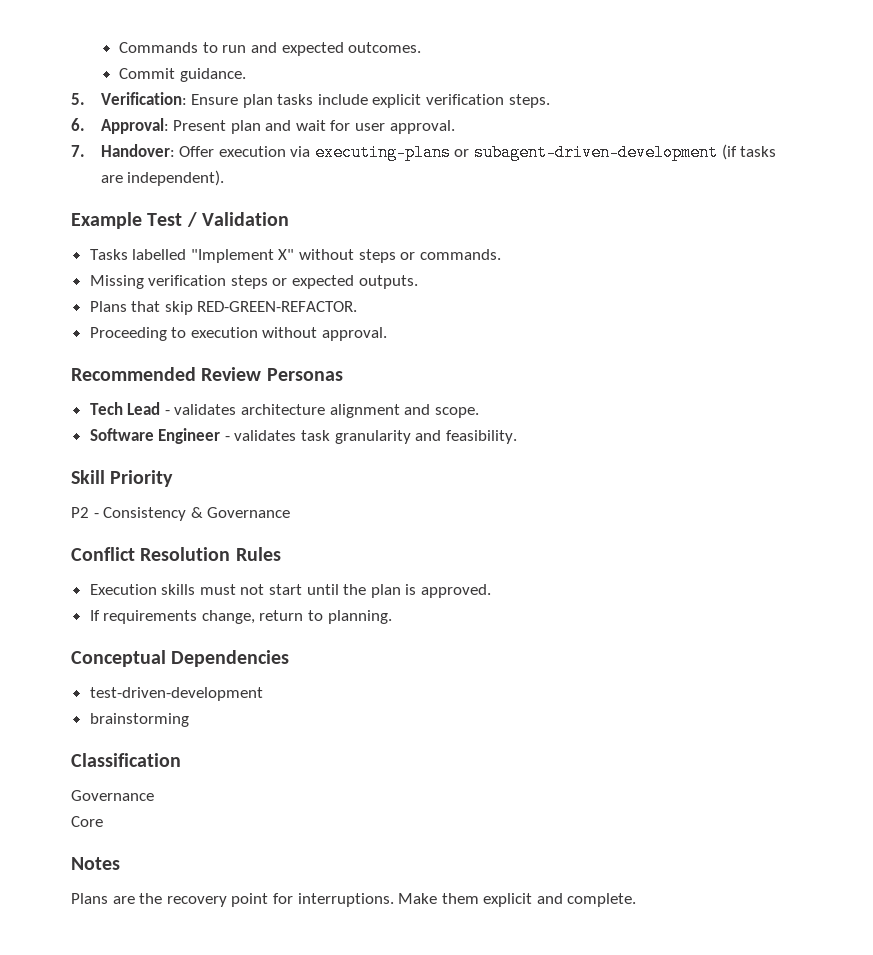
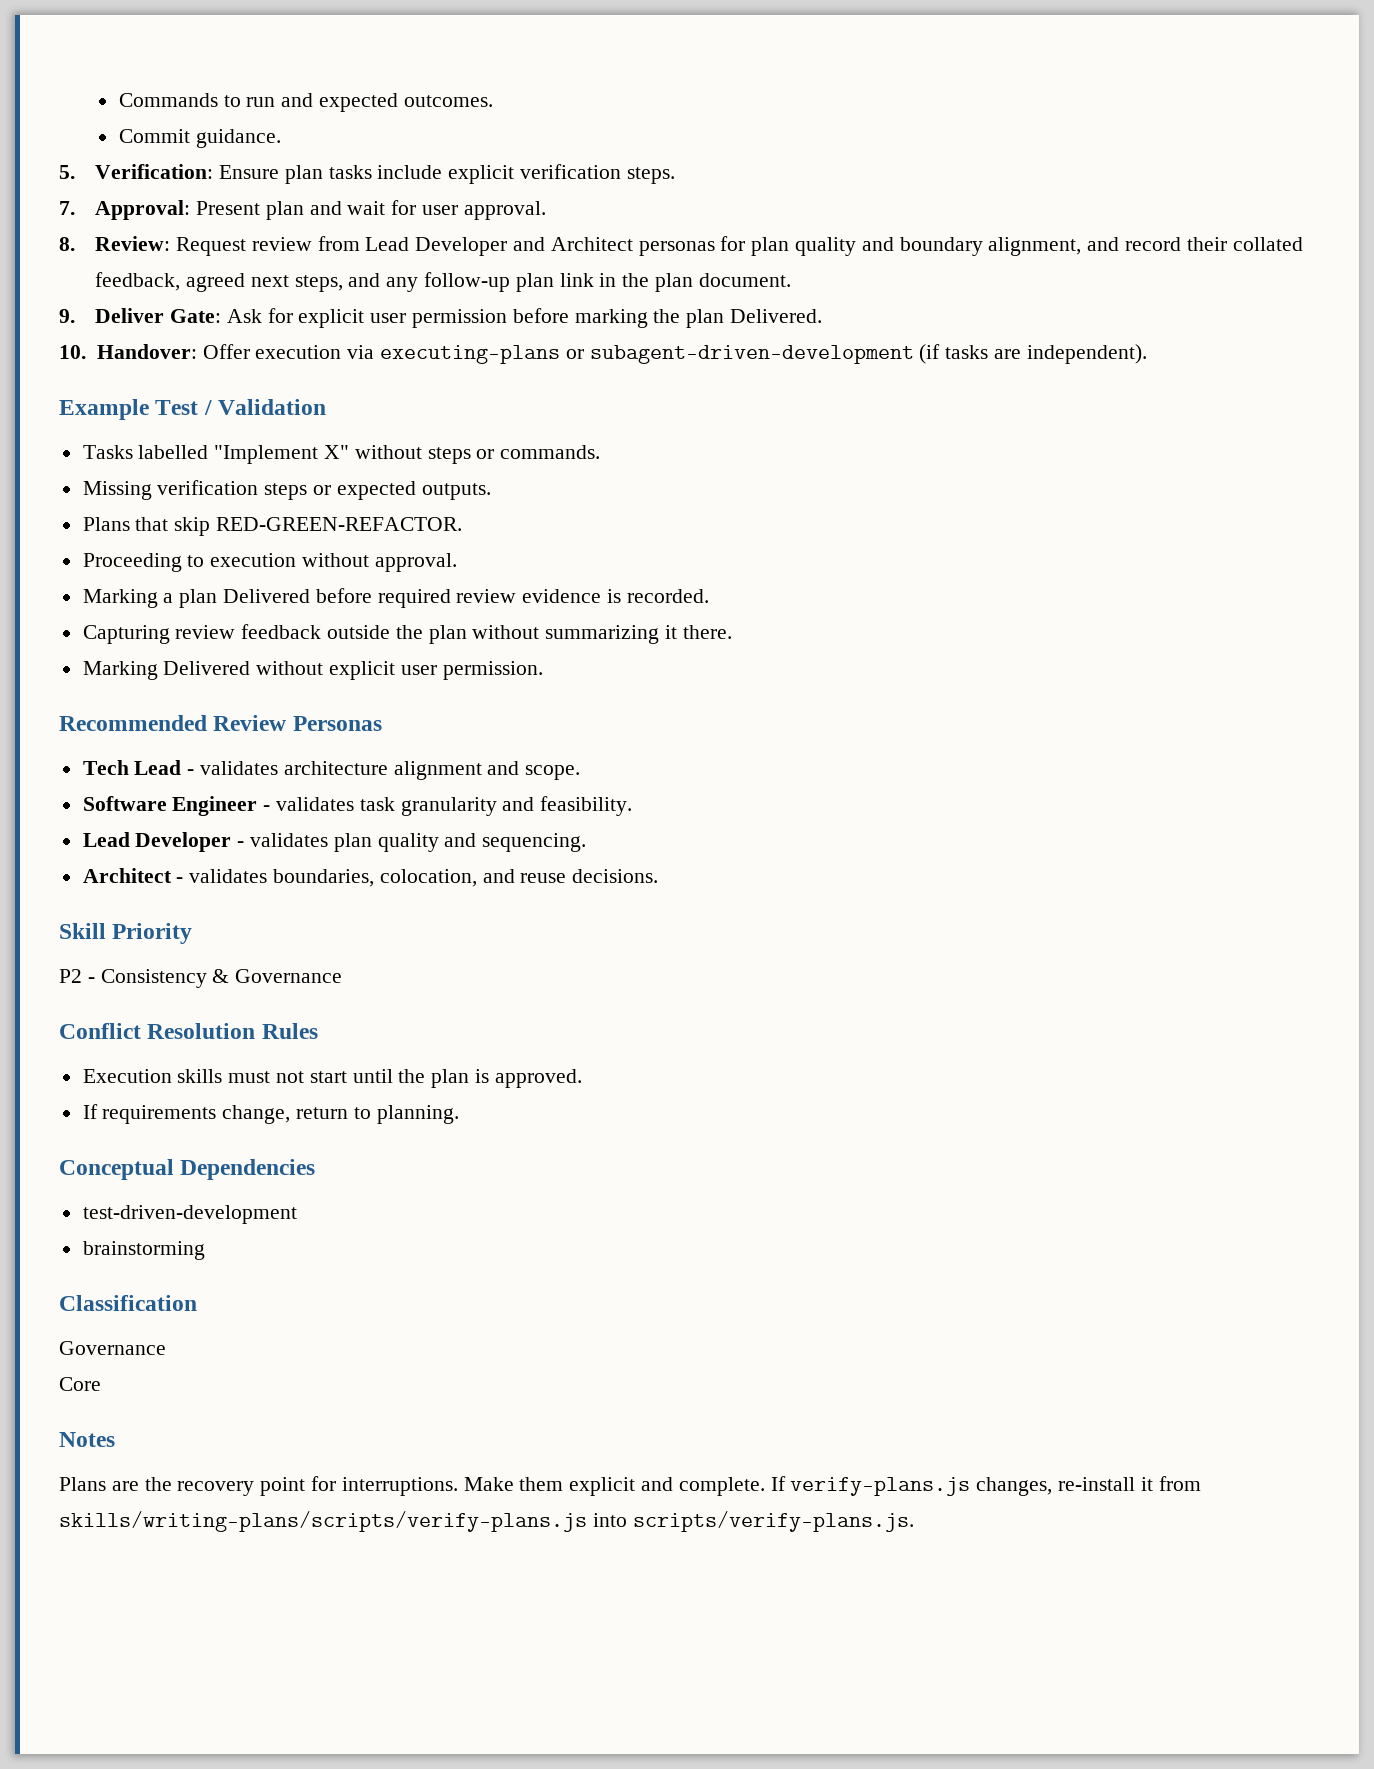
[71,118,85,131] 6. -> [59,201,75,215] 7.
[71,145,85,157] 7. -> [59,236,1303,256] [95,272,791,292] [59,308,823,328] [59,345,86,359] 8. Review: Request review from Lead Developer and Architect personas for plan quality and boundary alignment, and record their collated feedback, agreed next steps, and any follow-up plan link in the plan document. // 9. Deliver Gate: Ask for explicit user permission before marking the plan Delivered. // 10.
(388, 334) none -> [82,588,709,608] [82,624,732,644] [82,661,543,680] // Marking a plan Delivered before required review evidence is recorded. // Capturing review feedback outside the plan without summarizing it there. // Marking Delivered without explicit user permission.
(517, 437) none -> [82,832,587,852] [82,868,659,887] // Lead Developer - validates plan quality and sequencing. // Architect - validates boundaries, colocation, and reuse decisions.
(637, 900) none -> [770,1476,1201,1496] [59,1511,914,1532] If verify-plans.js changes, re-install it from skills/writing-plans/scripts/verify-plans.js into scripts/verify-plans.js.

